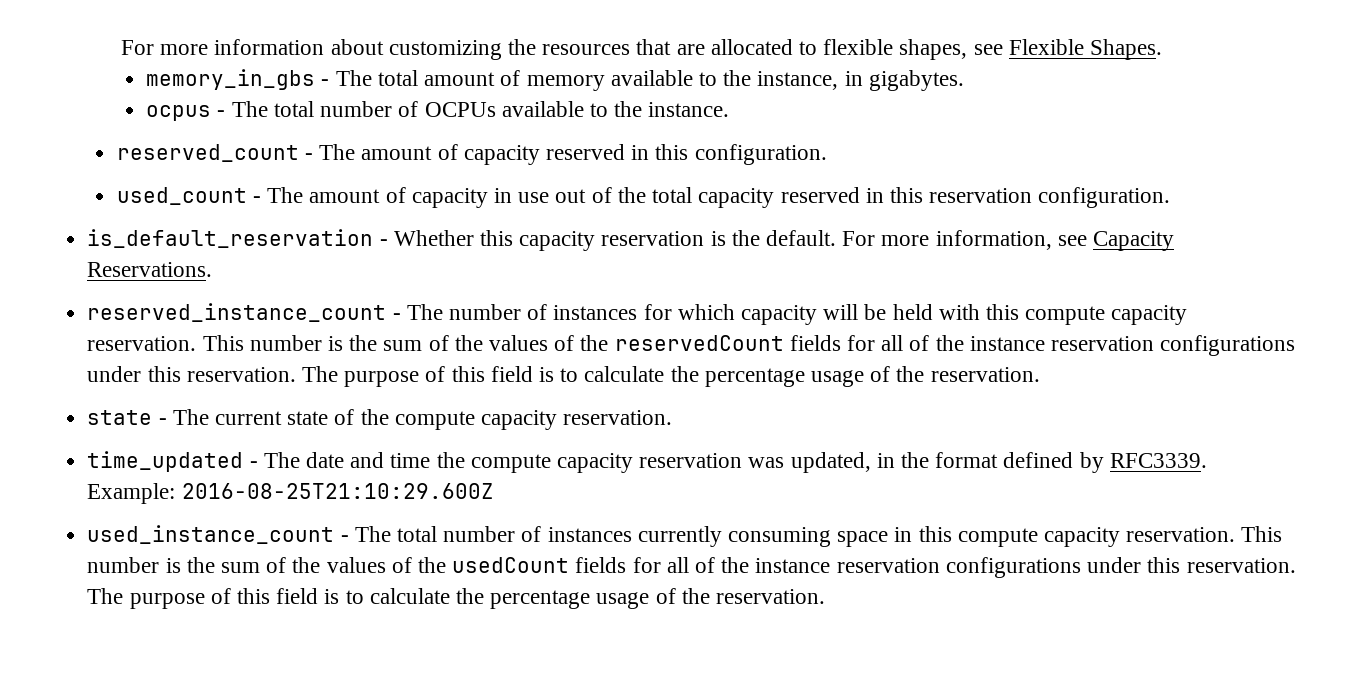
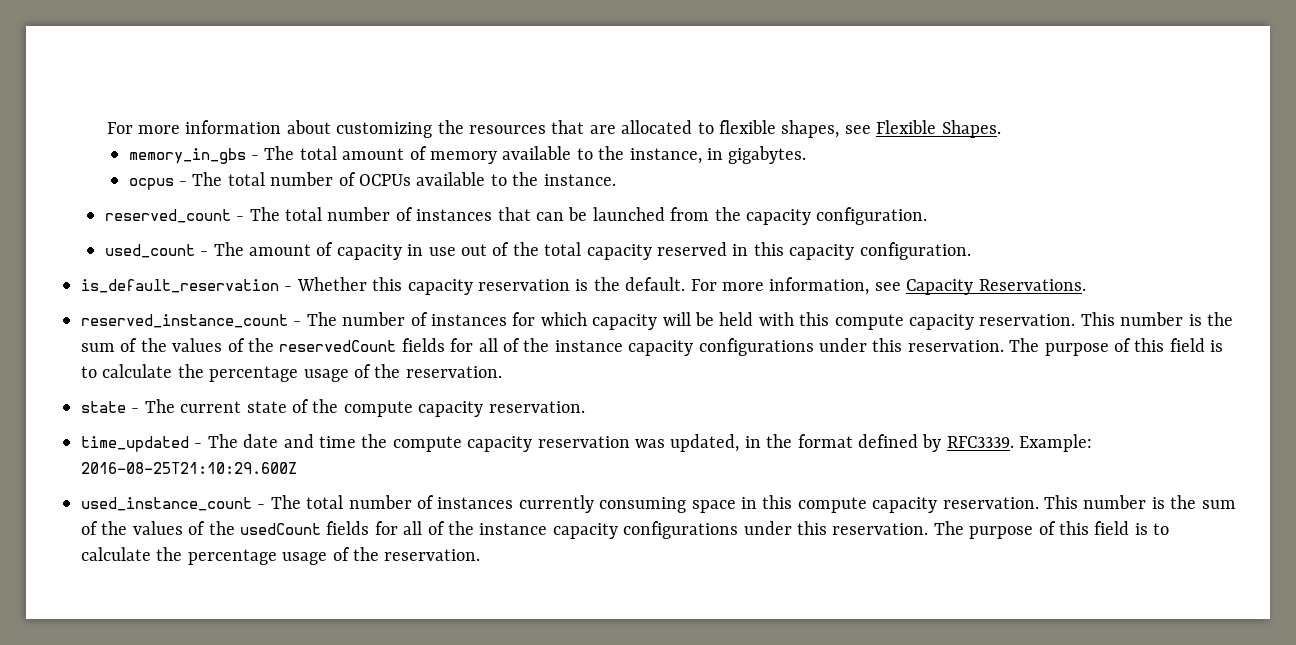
[361,144,689,165] amount of capacity reserved in this -> [284,207,811,225] total number of instances that can be launched from the capacity
[929,188,1033,203] reservation -> [789,244,855,260] capacity
[1051,336,1155,351] reservation -> [628,340,694,356] capacity
[836,558,940,573] reservation -> [552,523,618,539] capacity

